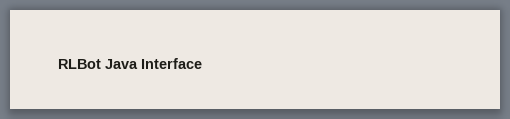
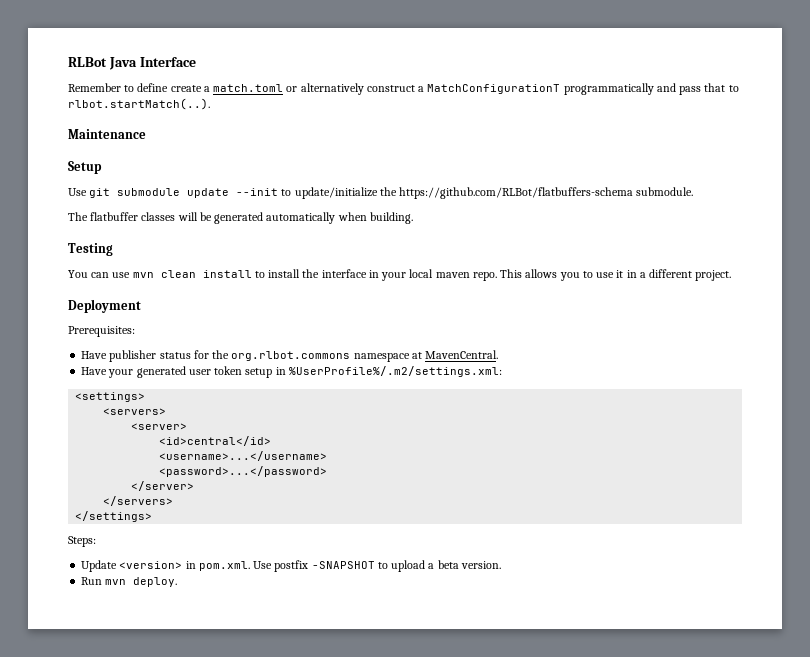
(202, 63) none -> [68,83,739,95] [68,98,210,110] [68,129,146,139] [68,161,102,174] [68,187,694,199] [68,212,413,224] [68,243,113,256] [68,269,732,281] [68,299,141,313] [68,326,135,337] [81,350,499,362] [81,366,502,378] [75,392,146,402] [103,408,167,415] [131,423,188,430] [159,436,272,446] [159,451,328,461] [159,466,328,477] [131,481,195,491] [103,496,174,506] [75,511,153,522] [68,536,96,547] [81,560,501,572] [81,577,178,587] // Remember to define create a match.toml or alternatively construct a MatchConfigurationT programmatically and pass that to rlbot.startMatch(..). // Maintenance // Setup // Use git submodule update --init to update/initialize the https://github.com/RLBot/flatbuffers-schema submodule. // The flatbuffer classes will be generated automatically when building. // Testing // You can use mvn clean install to install the interface in your local maven repo. This allows you to use it in a different project. // Deployment // Prerequisites: // Have publisher status for the org.rlbot.commons namespace at MavenCentral. // Have your generated user token setup in %UserProfile%/.m2/settings.xml: // <settings> // <servers> // <server> // <id>central</id> // <username>...</username> // <password>...</password> // </server> // </servers> // </settings> // Steps: // Update <version> in pom.xml. Use postfix -SNAPSHOT to upload a beta version. // Run mvn deploy.

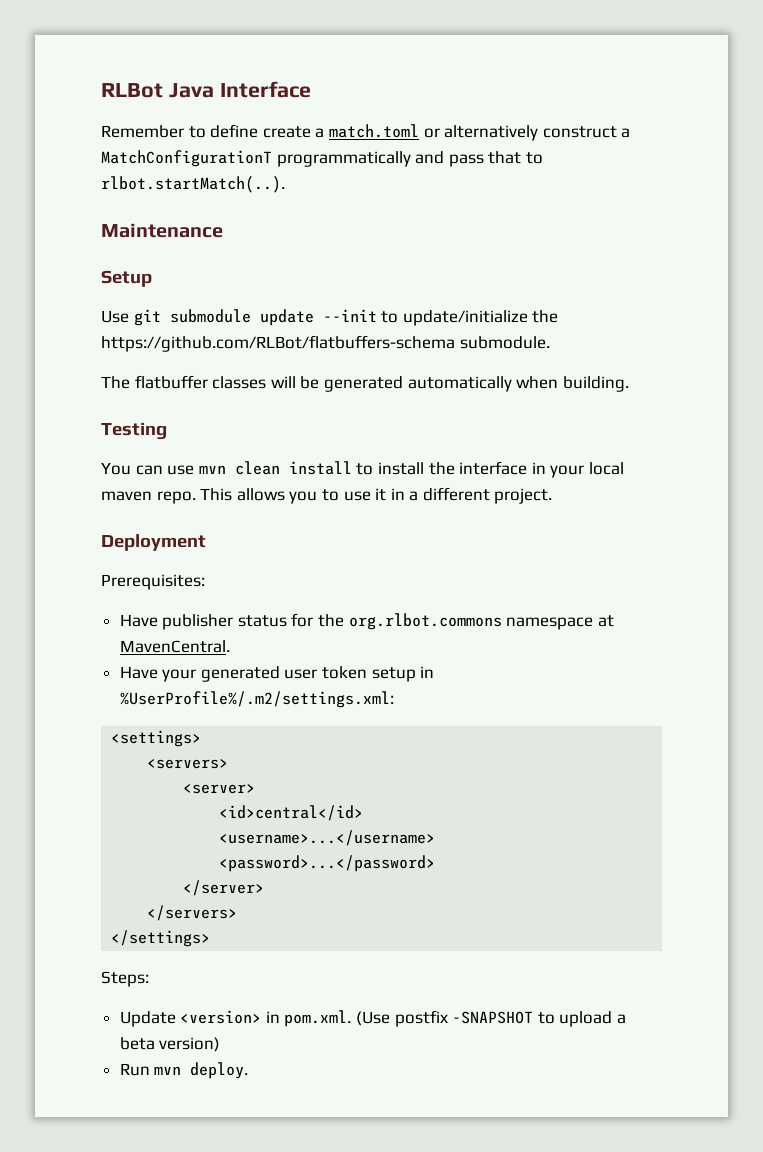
[253,561,273,569] Use -> [356,1011,391,1026] (Use
[460,561,501,569] version. -> [159,1037,221,1052] version)

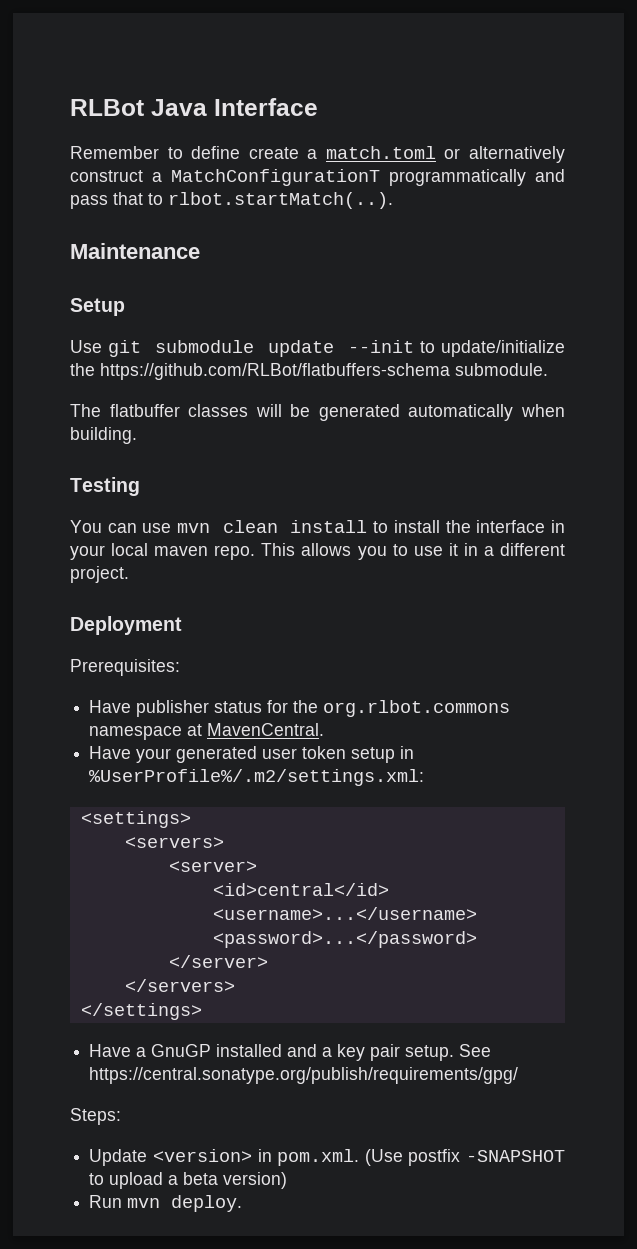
(211, 938) none -> [89,1044,492,1061] [89,1067,519,1084] // Have a GnuGP installed and a key pair setup. See https://central.sonatype.org/publish/requirements/gpg/

